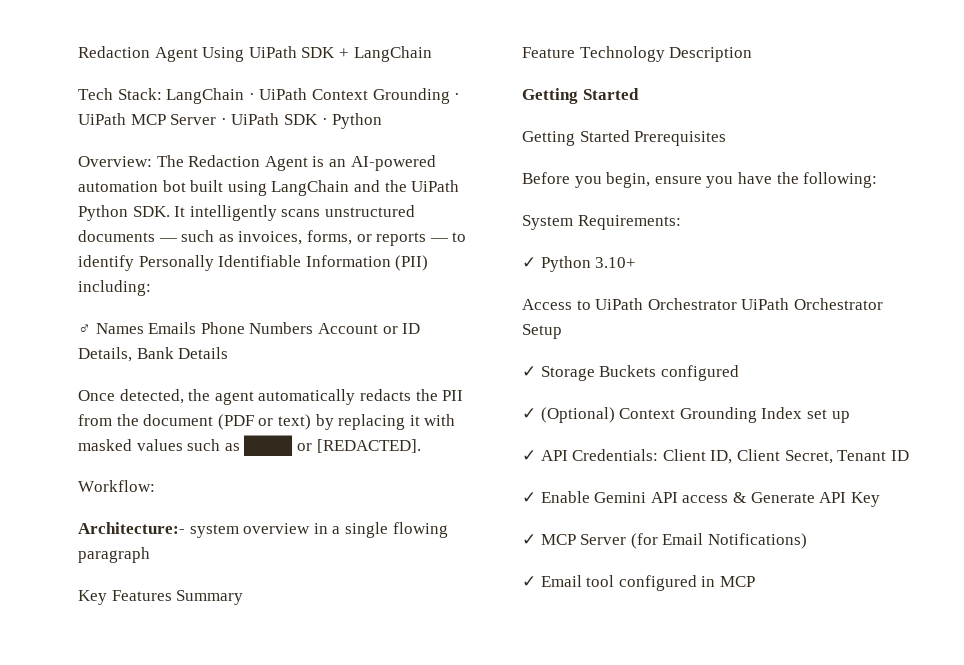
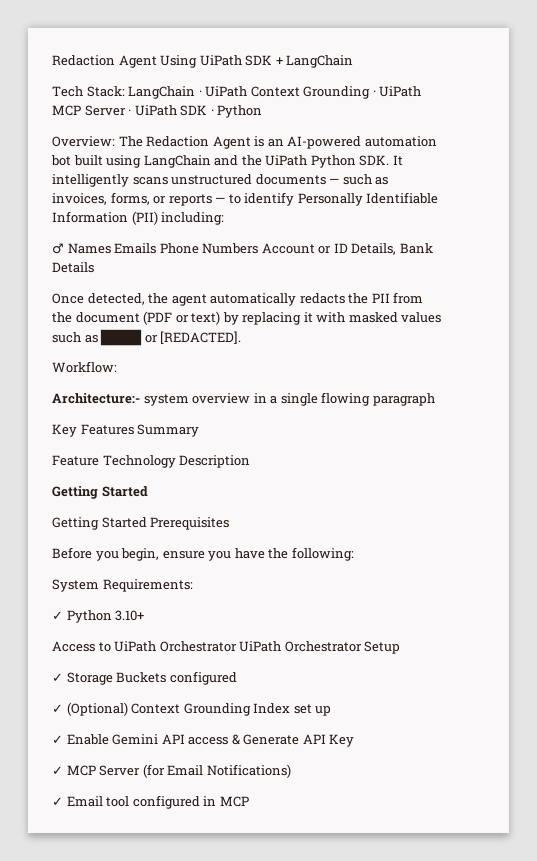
[522,449,909,464] // ✓ API Credentials: Client ID, Client Secret, Tenant ID -> (332, 711) none

